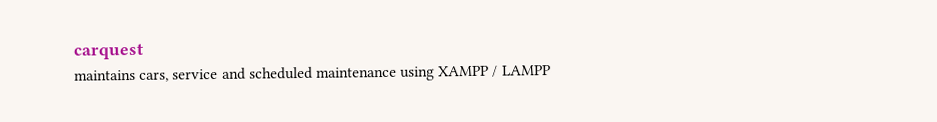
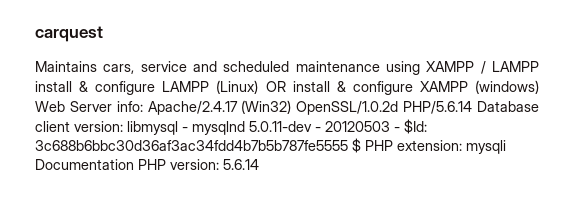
[74,69,136,81] maintains -> [35,61,97,72] Maintains
(551, 70) none -> [35,80,540,95] [35,100,539,115] [35,119,427,135] [35,138,506,154] [35,159,259,170] install & configure LAMPP (Linux) OR install & configure XAMPP (windows) Web Server info: Apache/2.4.17 (Win32) OpenSSL/1.0.2d PHP/5.6.14 Database client version: libmysql - mysqlnd 5.0.11-dev - 20120503 - $Id: 3c688b6bbc30d36af3ac34fdd4b7b5b787fe5555 $ PHP extension: mysqli Documentation PHP version: 5.6.14

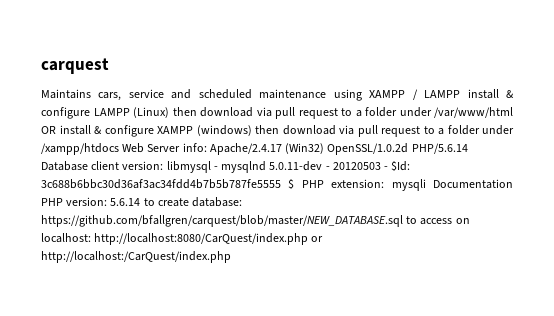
(259, 87) none -> [172,107,513,119] then download via pull request to a folder under /var/www/html
(540, 87) none -> [255,125,514,137] [41,143,119,155] then download via pull request to a folder under /xampp/htdocs
(259, 164) none -> [143,197,243,207] [41,215,470,227] [41,233,324,245] [41,251,231,263] to create database: https://github.com/bfallgren/carquest/blob/master/NEW_DATABASE.sql to access on localhost: http://localhost:8080/CarQuest/index.php or http://localhost:/CarQuest/index.php

